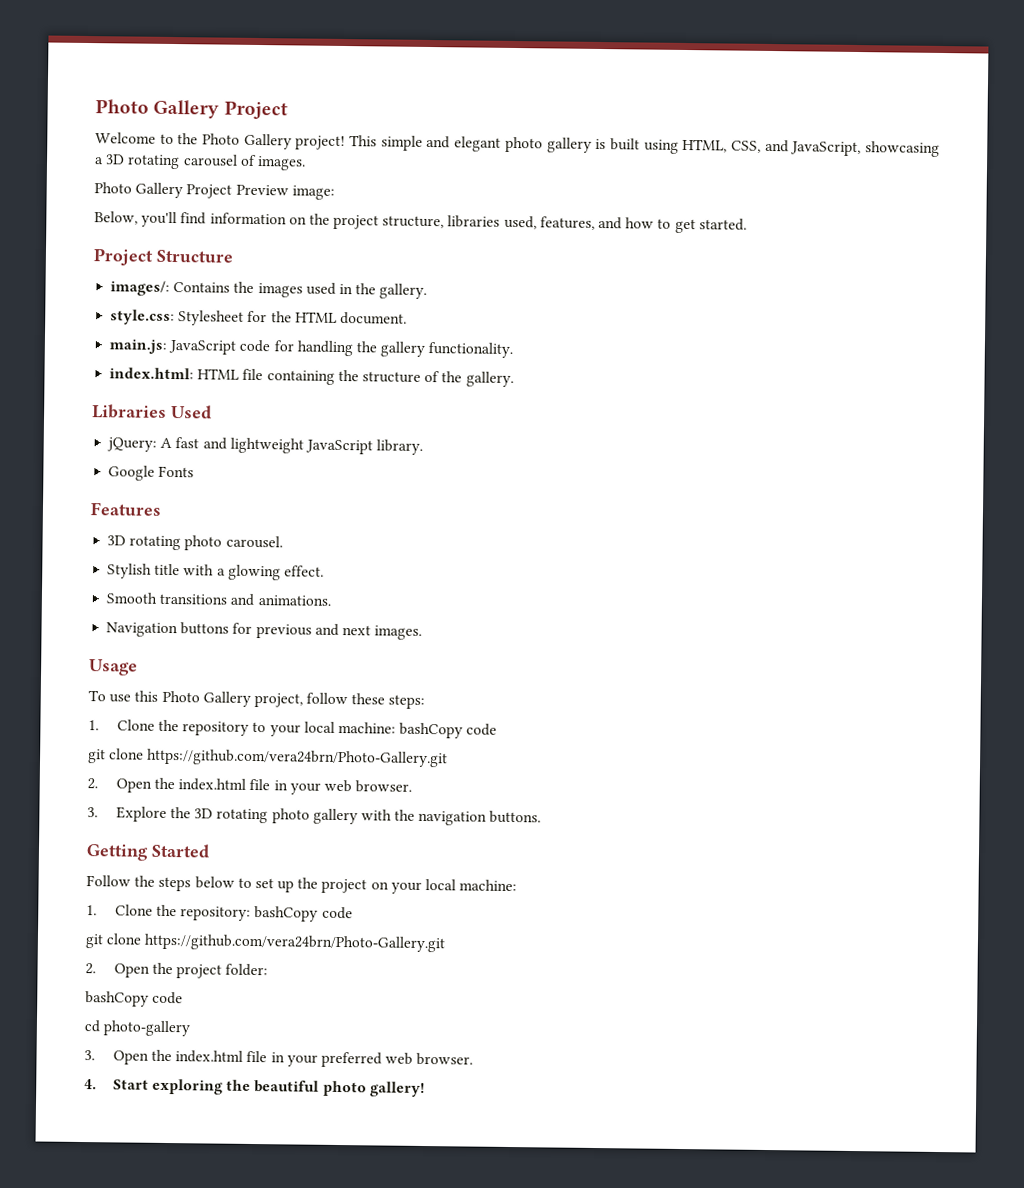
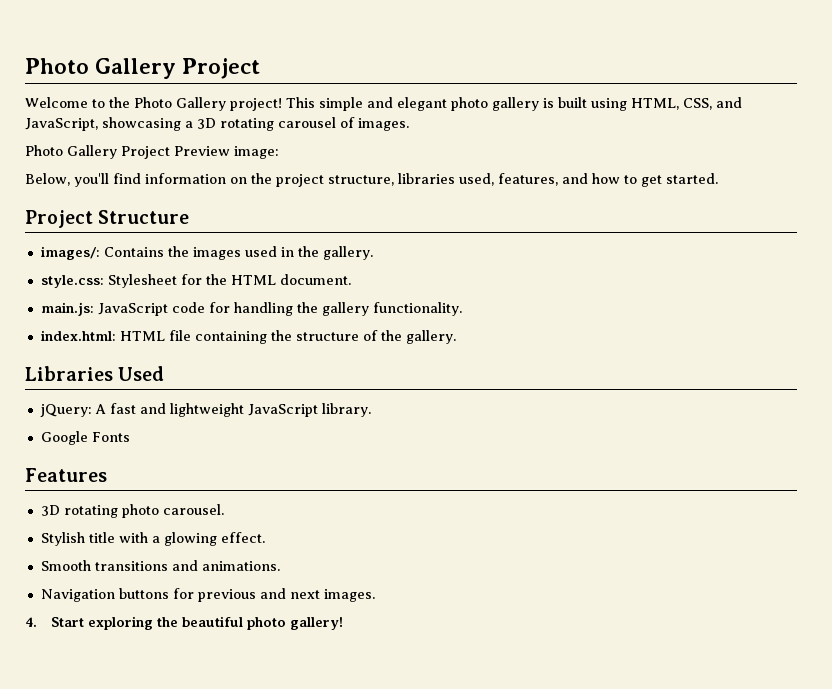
[89,659,138,676] [88,690,426,709] [88,719,498,739] [87,748,449,768] [87,777,413,795] [87,806,542,826] [86,843,210,861] [86,875,518,894] [86,904,353,922] [85,933,446,953] [85,962,269,979] [85,991,184,1007] [84,1020,191,1037] [84,1049,474,1068] // Usage // To use this Photo Gallery project, follow these steps: // 1. Clone the repository to your local machine: bashCopy code // git clone https://github.com/vera24brn/Photo-Gallery.git // 2. Open the index.html file in your web browser. // 3. Explore the 3D rotating photo gallery with the navigation buttons. // Getting Started // Follow the steps below to set up the project on your local machine: // 1. Clone the repository: bashCopy code // git clone https://github.com/vera24brn/Photo-Gallery.git // 2. Open the project folder: // bashCopy code // cd photo-gallery // 3. Open the index.html file in your preferred web browser. -> (375, 595) none

